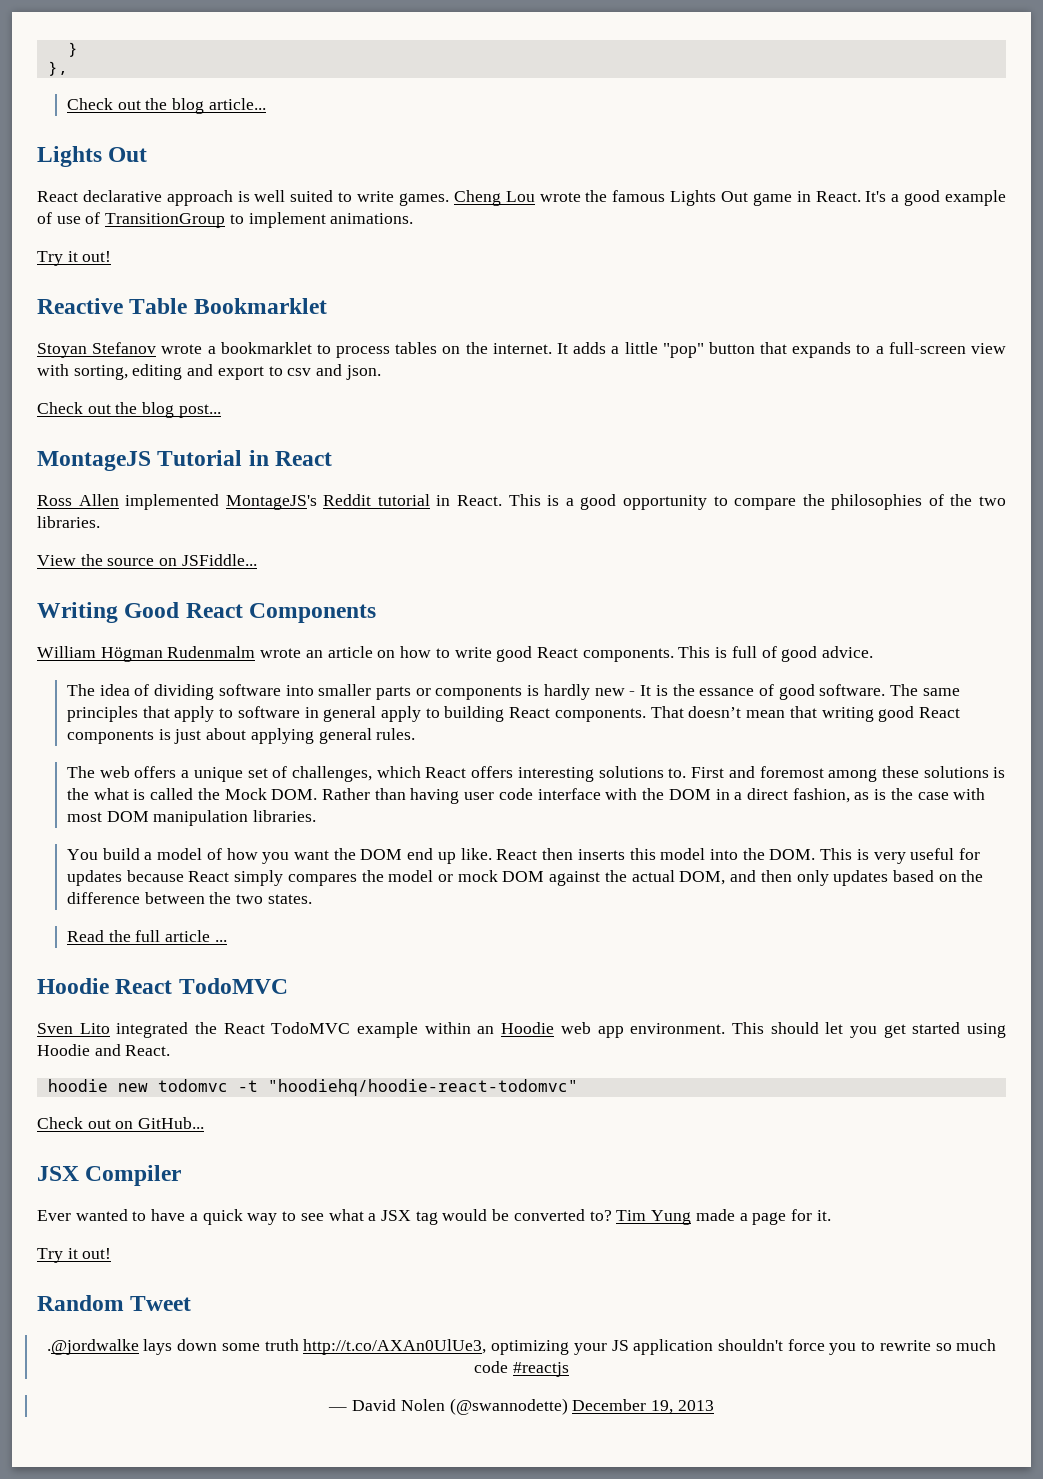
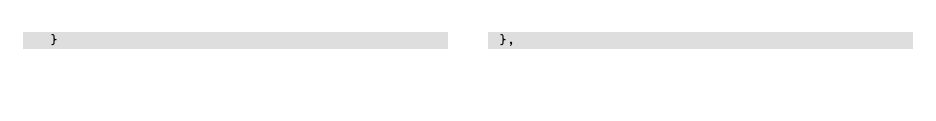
[66,98,266,114] [37,146,148,167] [37,190,1007,206] [37,212,414,228] [37,251,112,266] [37,298,327,314] [37,342,1006,358] [37,364,381,380] [37,402,221,418] [37,450,333,471] [37,494,1006,510] [37,516,100,528] [37,554,257,566] [37,602,377,623] [37,646,874,662] [66,684,960,700] [66,706,960,722] [66,728,416,744] [66,766,1006,782] [66,788,986,804] [66,810,317,826] [66,848,981,864] [66,870,984,886] [66,892,312,904] [66,930,227,942] [37,978,288,994] [37,1022,1007,1038] [37,1044,171,1056] [47,1079,578,1096] [37,1117,205,1129] [37,1165,182,1186] [37,1209,831,1225] [37,1248,112,1263] [37,1295,192,1311] [46,1339,997,1355] [474,1361,569,1377] [328,1398,714,1415] // Check out the blog article... // Lights Out // React declarative approach is well suited to write games. Cheng Lou wrote the famous Lights Out game in React. It's a good example of use of TransitionGroup to implement animations. // Try it out! // Reactive Table Bookmarklet // Stoyan Stefanov wrote a bookmarklet to process tables on the internet. It adds a little "pop" button that expands to a full-screen view with sorting, editing and export to csv and json. // Check out the blog post... // MontageJS Tutorial in React // Ross Allen implemented MontageJS's Reddit tutorial in React. This is a good opportunity to compare the philosophies of the two libraries. // View the source on JSFiddle... // Writing Good React Components // William Högman Rudenmalm wrote an article on how to write good React components. This is full of good advice. // The idea of dividing software into smaller parts or components is hardly new - It is the essance of good software. The same principles that apply to software in general apply to building React components. That doesn’t mean that writing good React components is just about applying general rules. // The web offers a unique set of challenges, which React offers interesting solutions to. First and foremost among these solutions is the what is called the Mock DOM. Rather than having user code interface with the DOM in a direct fashion, as is the case with most DOM manipulation libraries. // You build a model of how you want the DOM end up like. React then inserts this model into the DOM. This is very useful for updates because React simply compares the model or mock DOM against the actual DOM, and then only updates based on the difference between the two states. // Read the full article ... // Hoodie React TodoMVC // Sven Lito integrated the React TodoMVC example within an Hoodie web app environment. This should let you get started using Hoodie and React. // hoodie new todomvc -t "hoodiehq/hoodie-react-todomvc" // Check out on GitHub... // JSX Compiler // Ever wanted to have a quick way to see what a JSX tag would be converted to? Tim Yung made a page for it. // Try it out! // Random Tweet // .@jordwalke lays down some truth http://t.co/AXAn0UlUe3, optimizing your JS application shouldn't force you to rewrite so much code #reactjs // — David Nolen (@swannodette) December 19, 2013 -> (515, 40) none

